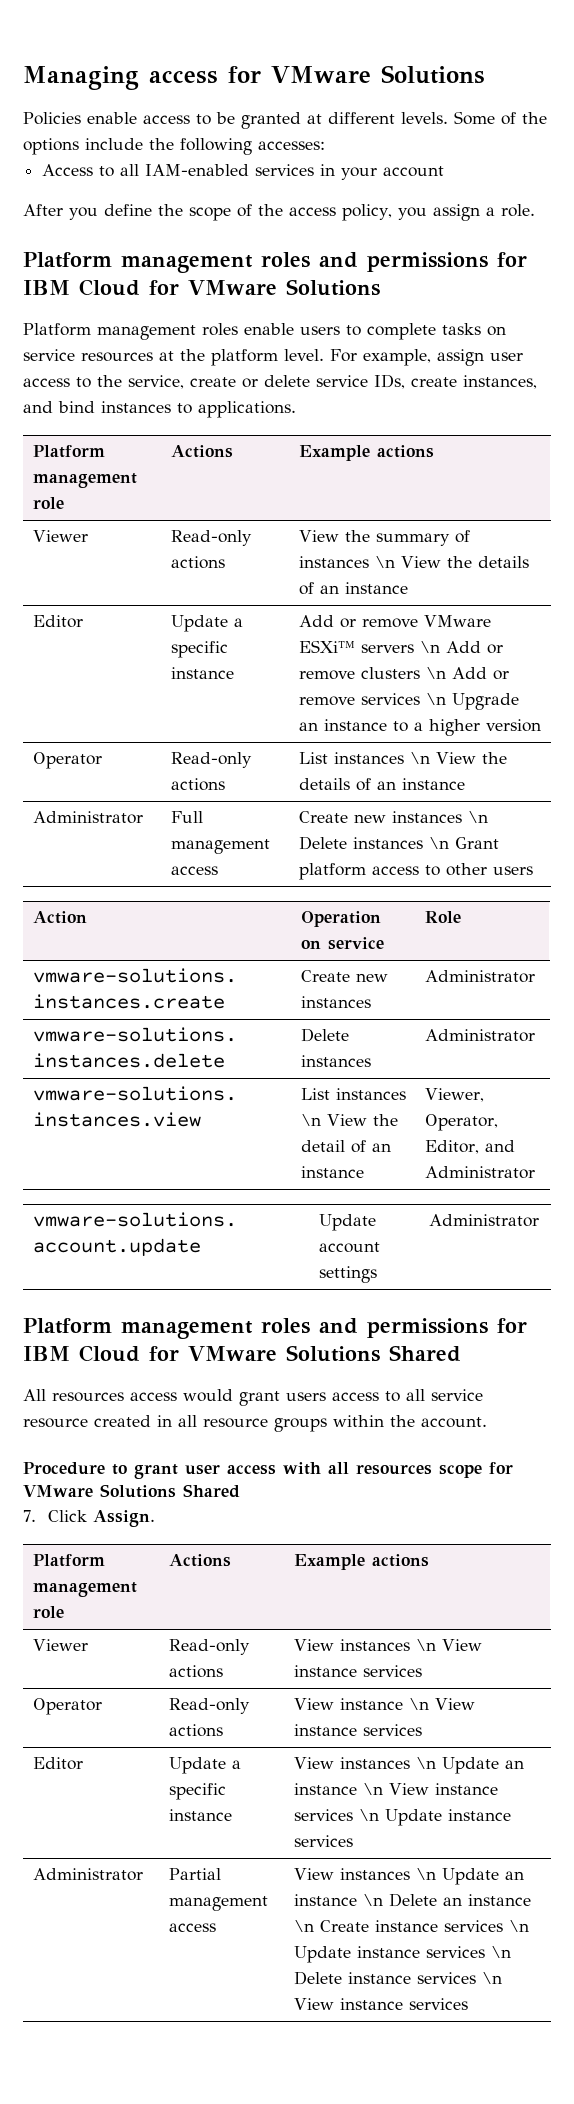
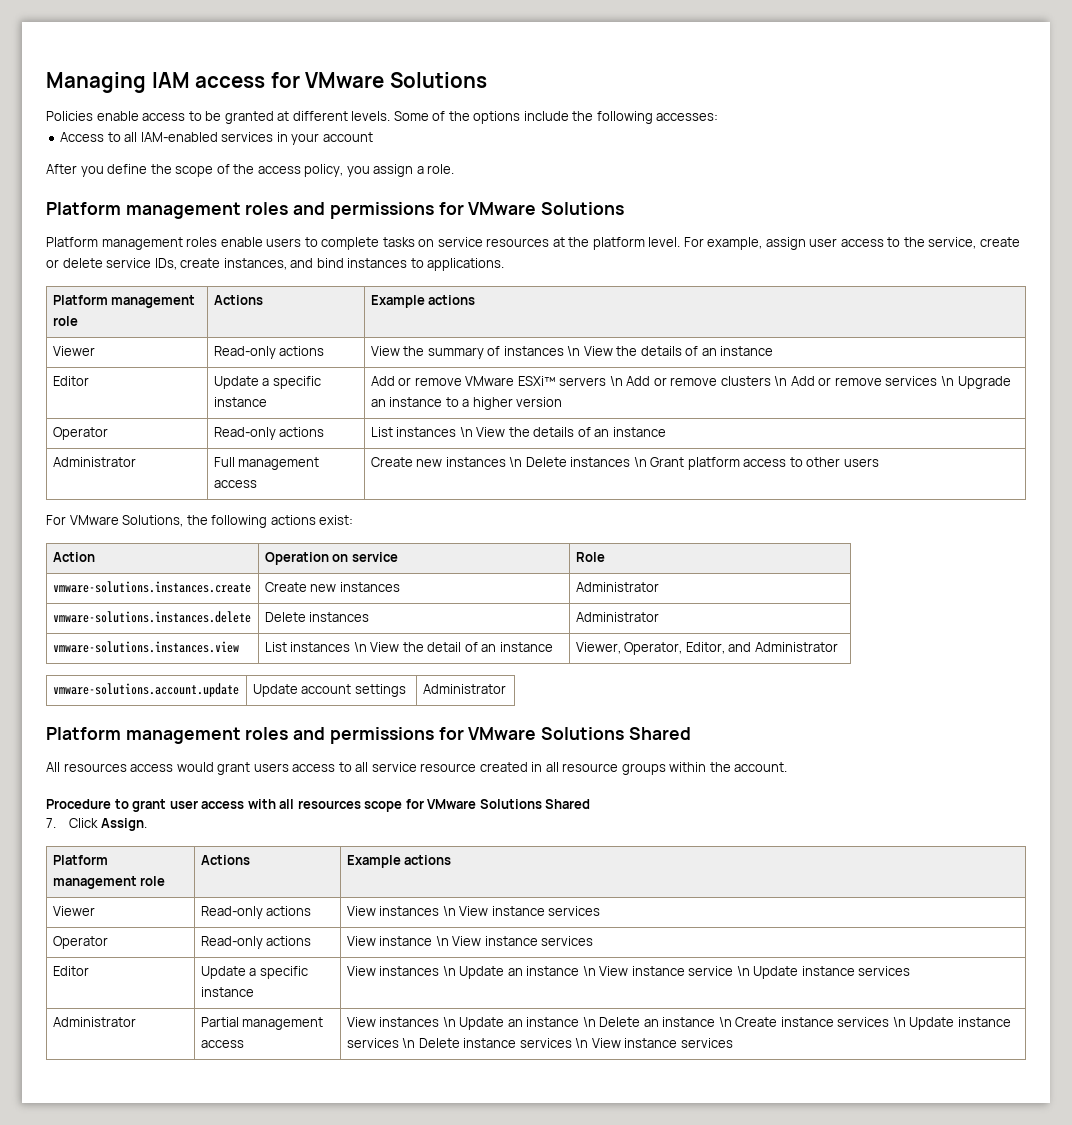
(139, 78) none -> [151,72,190,88] IAM
[23,279,179,296] IBM Cloud for -> (464, 208) none
(533, 870) none -> [46,515,354,528] // For VMware Solutions, the following actions exist:
[23,1345,179,1362] IBM Cloud for -> (464, 733) none
[293,1809,353,1821] services -> [688,966,734,976] service

